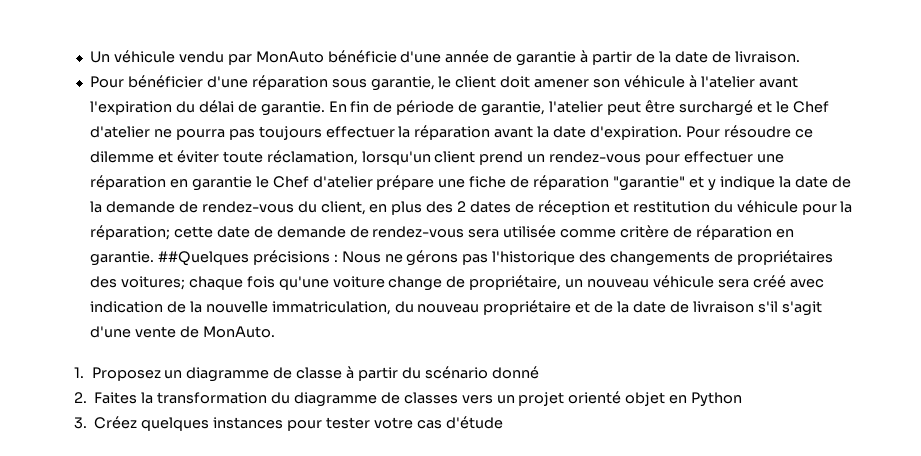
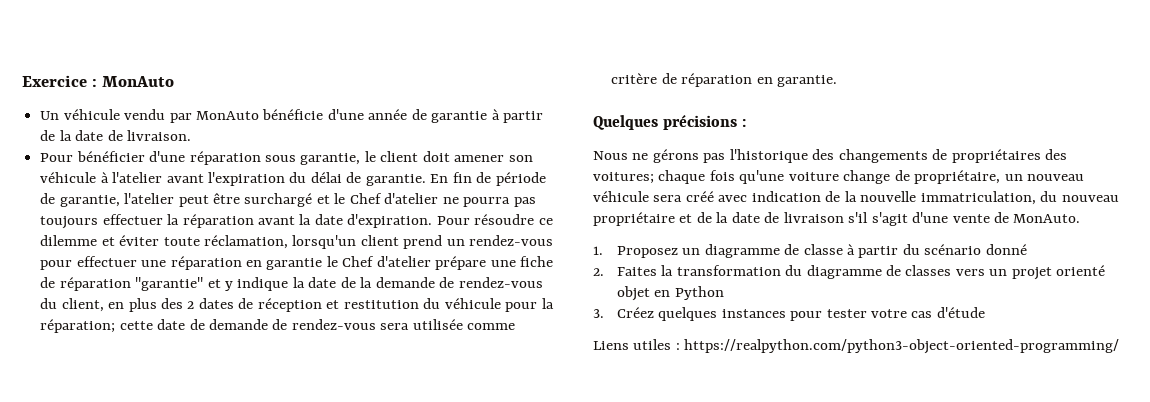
(89, 57) none -> [22,75,175,87] Exercice : MonAuto //
[157,251,249,266] ##Quelques -> [593,115,658,130] // Quelques
(338, 258) none -> (746, 123) //
(503, 422) none -> [593,339,1120,354] // Liens utiles : https://realpython.com/python3-object-oriented-programming/

